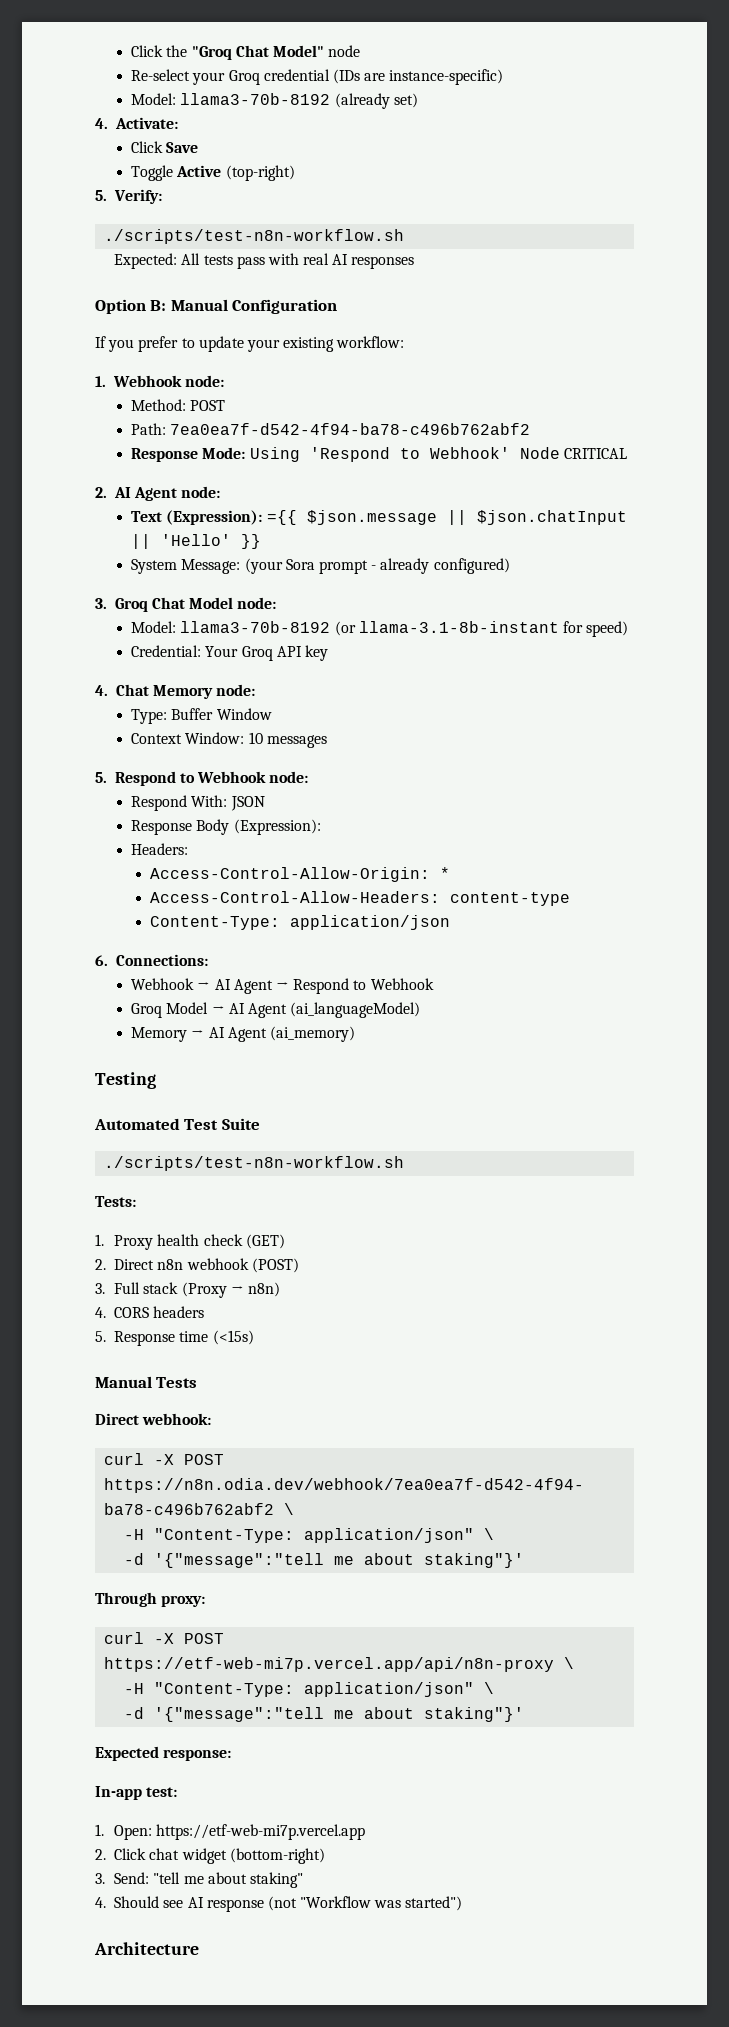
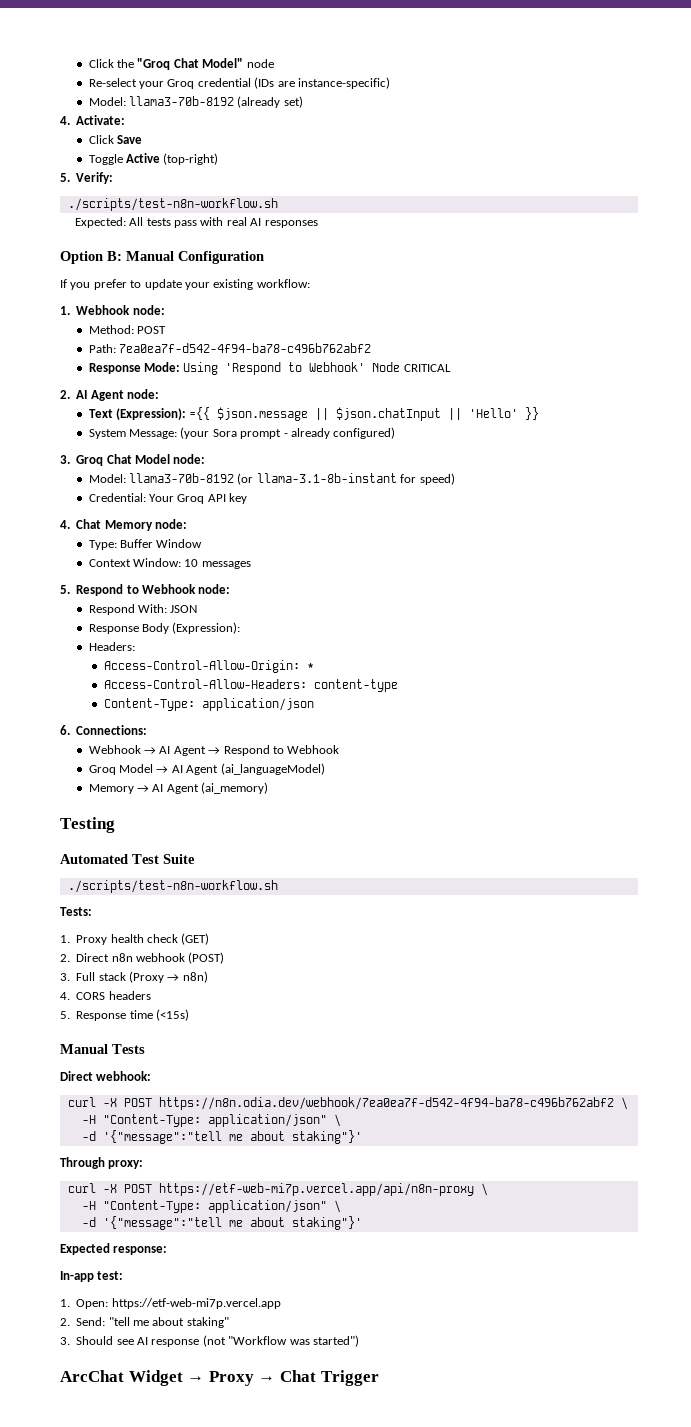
[114,1848,325,1864] [95,1873,105,1884] Click chat widget (bottom-right) // 3. -> (70, 1322) none
[95,1897,106,1908] 4. -> [60,1337,70,1345] 3.
[94,1942,199,1955] Architecture -> [60,1370,379,1386] ArcChat Widget → Proxy → Chat Trigger

